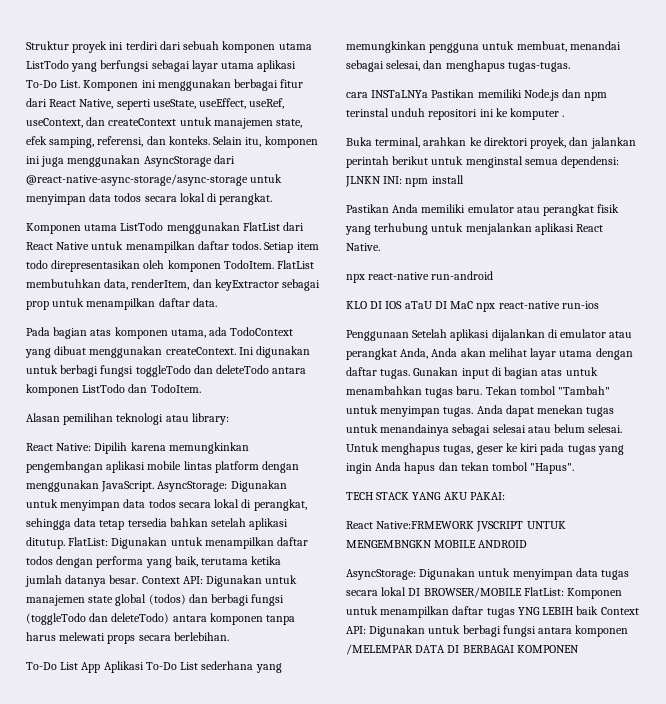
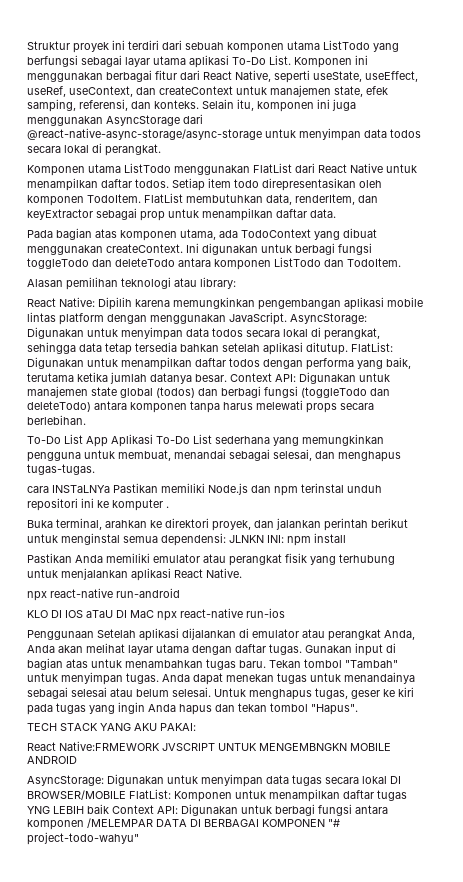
(579, 649) none -> [328,819,340,827] [27,832,139,845] "# project-todo-wahyu"

